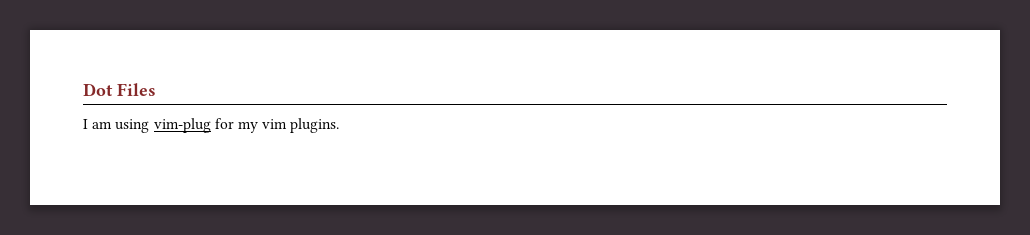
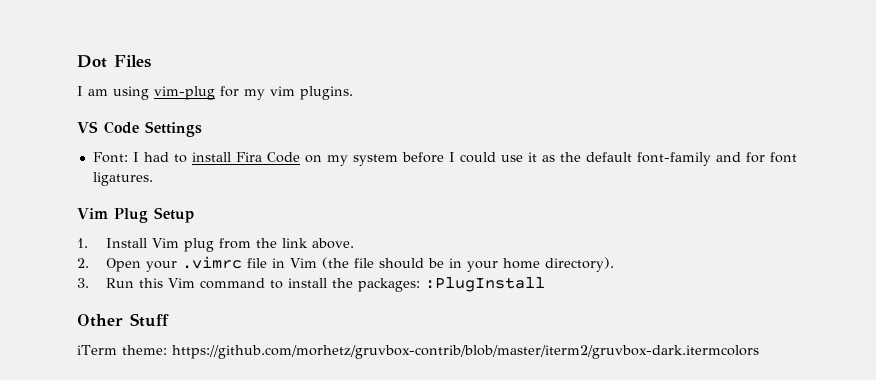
(340, 125) none -> [77,121,202,137] [92,152,797,166] [92,172,153,186] [77,207,194,223] [77,238,354,252] [77,256,614,272] [77,277,545,292] [77,313,169,327] [77,345,759,359] // VS Code Settings // Font: I had to install Fira Code on my system before I could use it as the default font-family and for font ligatures. // Vim Plug Setup // 1. Install Vim plug from the link above. // 2. Open your .vimrc file in Vim (the file should be in your home directory). // 3. Run this Vim command to install the packages: :PlugInstall // Other Stuff // iTerm theme: https://github.com/morhetz/gruvbox-contrib/blob/master/iterm2/gruvbox-dark.itermcolors

